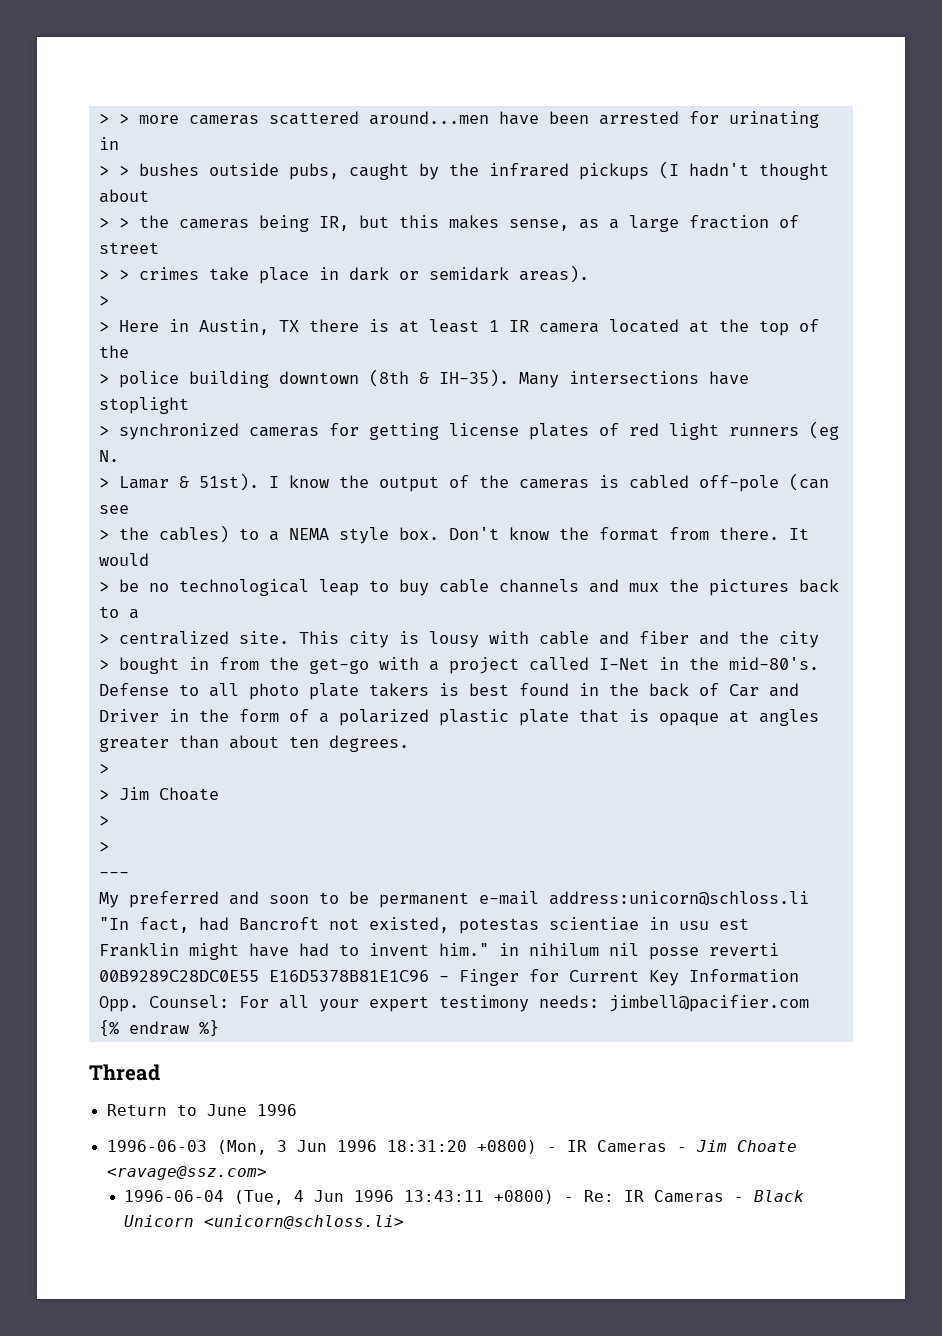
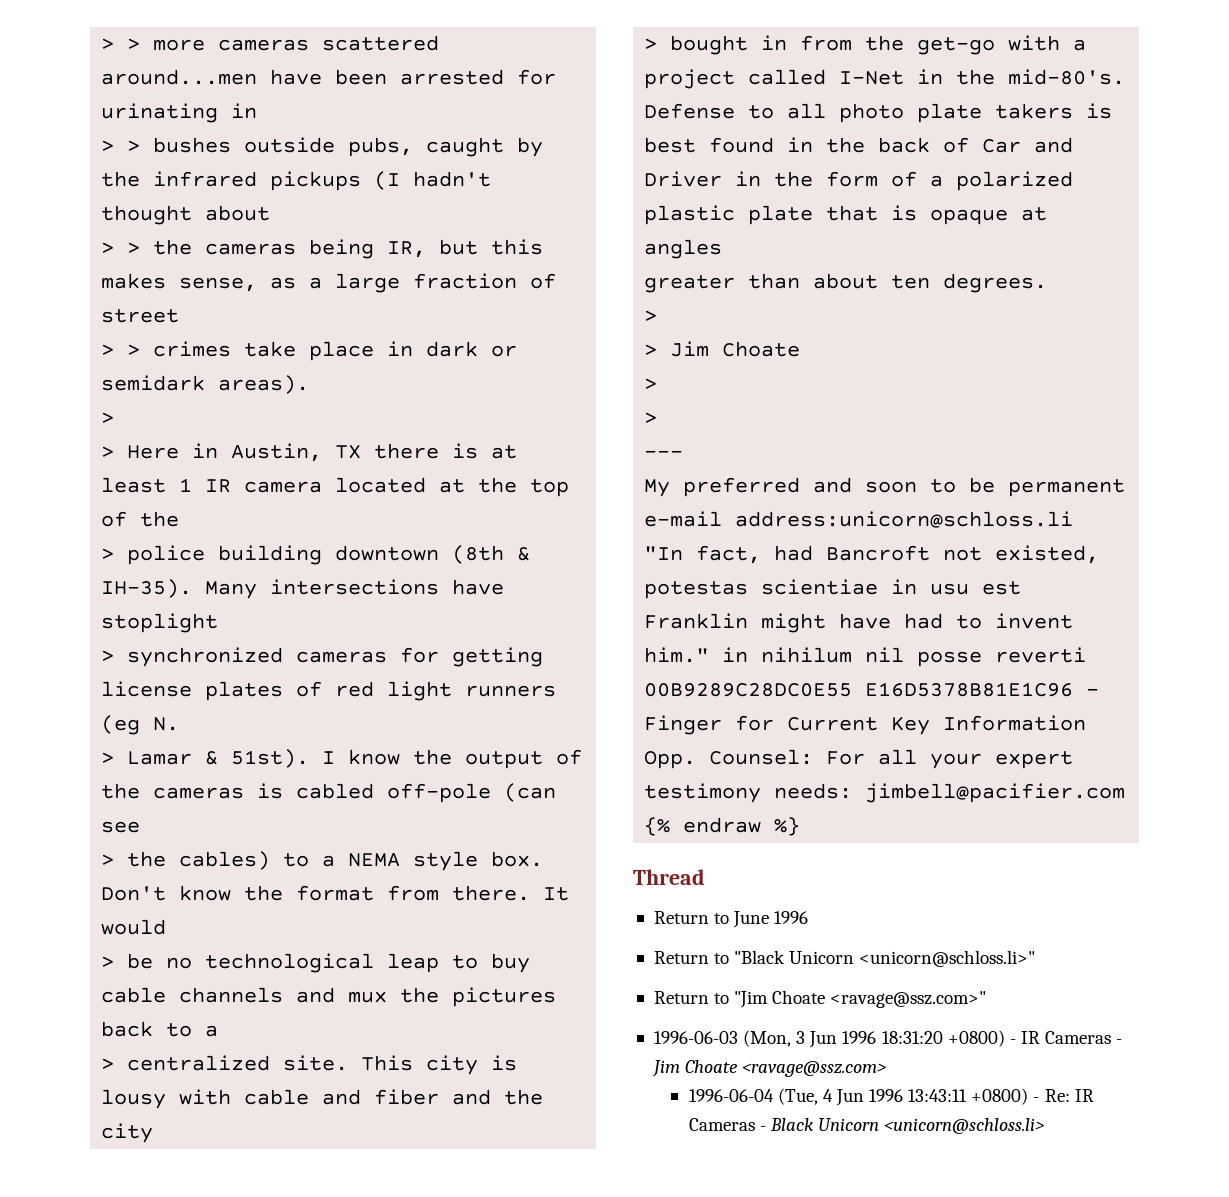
(297, 1110) none -> [653,950,1036,967] [653,990,987,1008] // Return to "Black Unicorn <unicorn@schloss.li>" // Return to "Jim Choate <ravage@ssz.com>"

